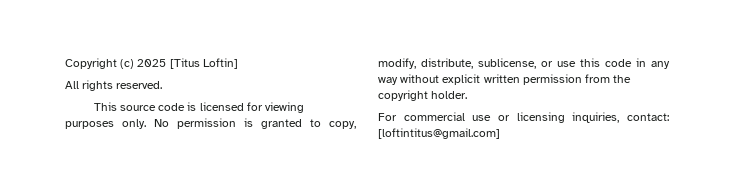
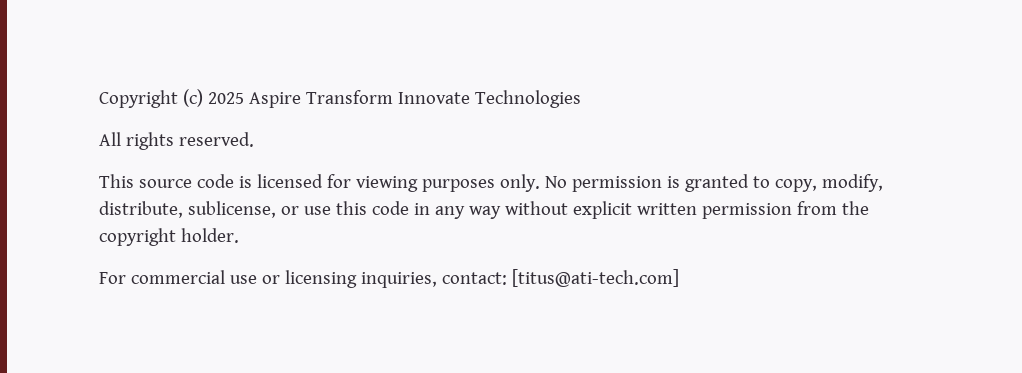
[169,58,238,69] [Titus Loftin] -> [248,90,581,108] Aspire Transform Innovate Technologies
[378,128,500,139] [loftintitus@gmail.com] -> [511,269,679,287] [titus@ati-tech.com]

